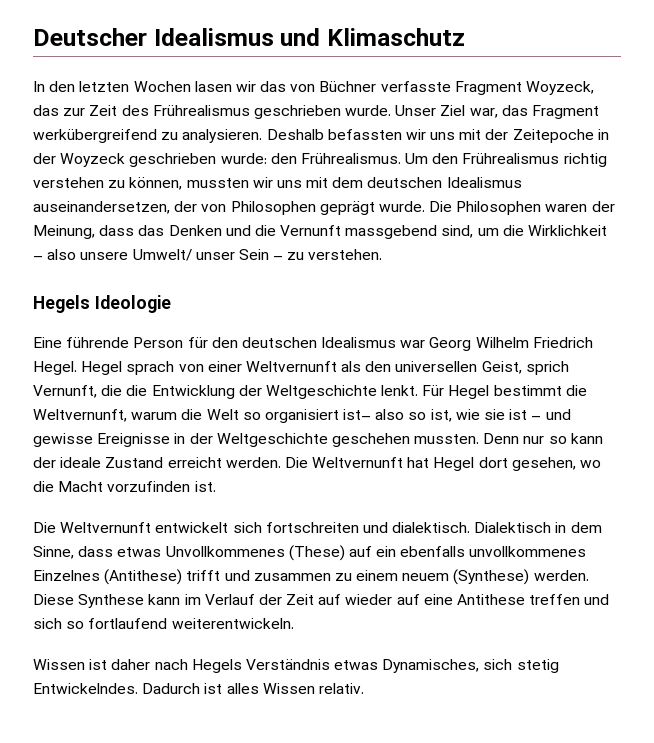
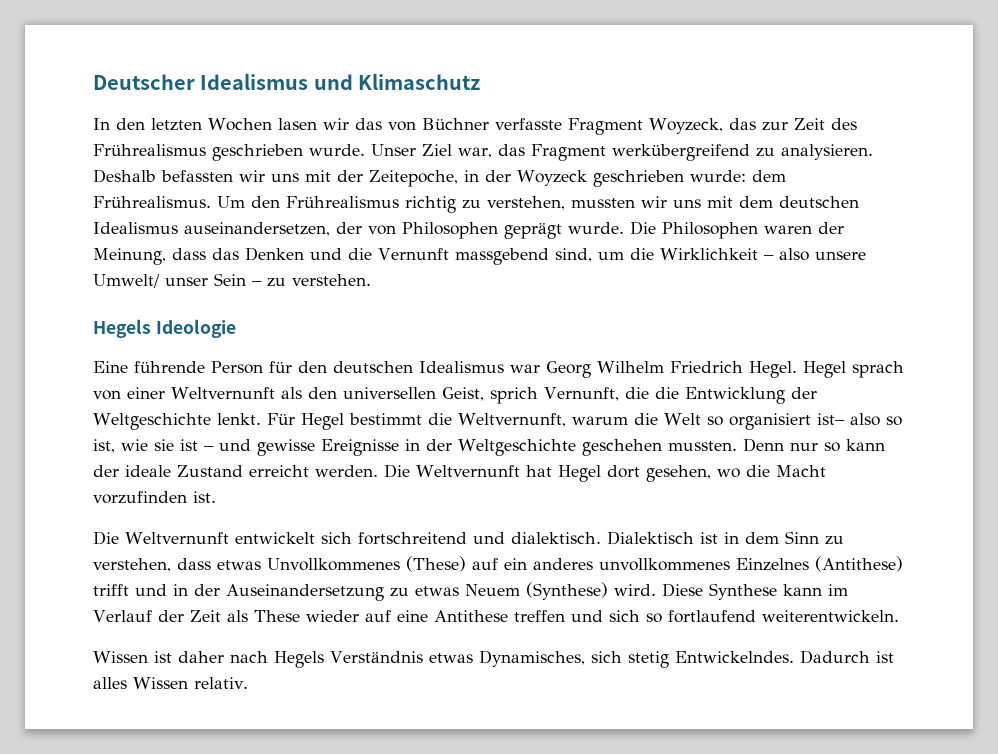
[512,129,594,143] Zeitepoche -> [369,170,458,187] Zeitepoche,
[270,153,297,164] den -> [751,170,786,182] dem
[33,177,183,190] verstehen zu können, -> [462,196,565,210] zu verstehen,
[265,522,359,533] fortschreiten -> [357,532,467,545] fortschreitend
(552, 527) none -> [699,532,718,544] ist
[33,546,74,559] Sinne, -> [784,531,844,545] [93,558,171,572] Sinn zu verstehen,
[400,546,466,557] ebenfalls -> [533,558,593,570] anderes
[253,569,589,585] zusammen zu einem neuem (Synthese) werden. -> [173,582,656,601] in der Auseinandersetzung zu etwas Neuem (Synthese) wird.
[318,594,342,605] auf -> [226,610,300,622] als These

